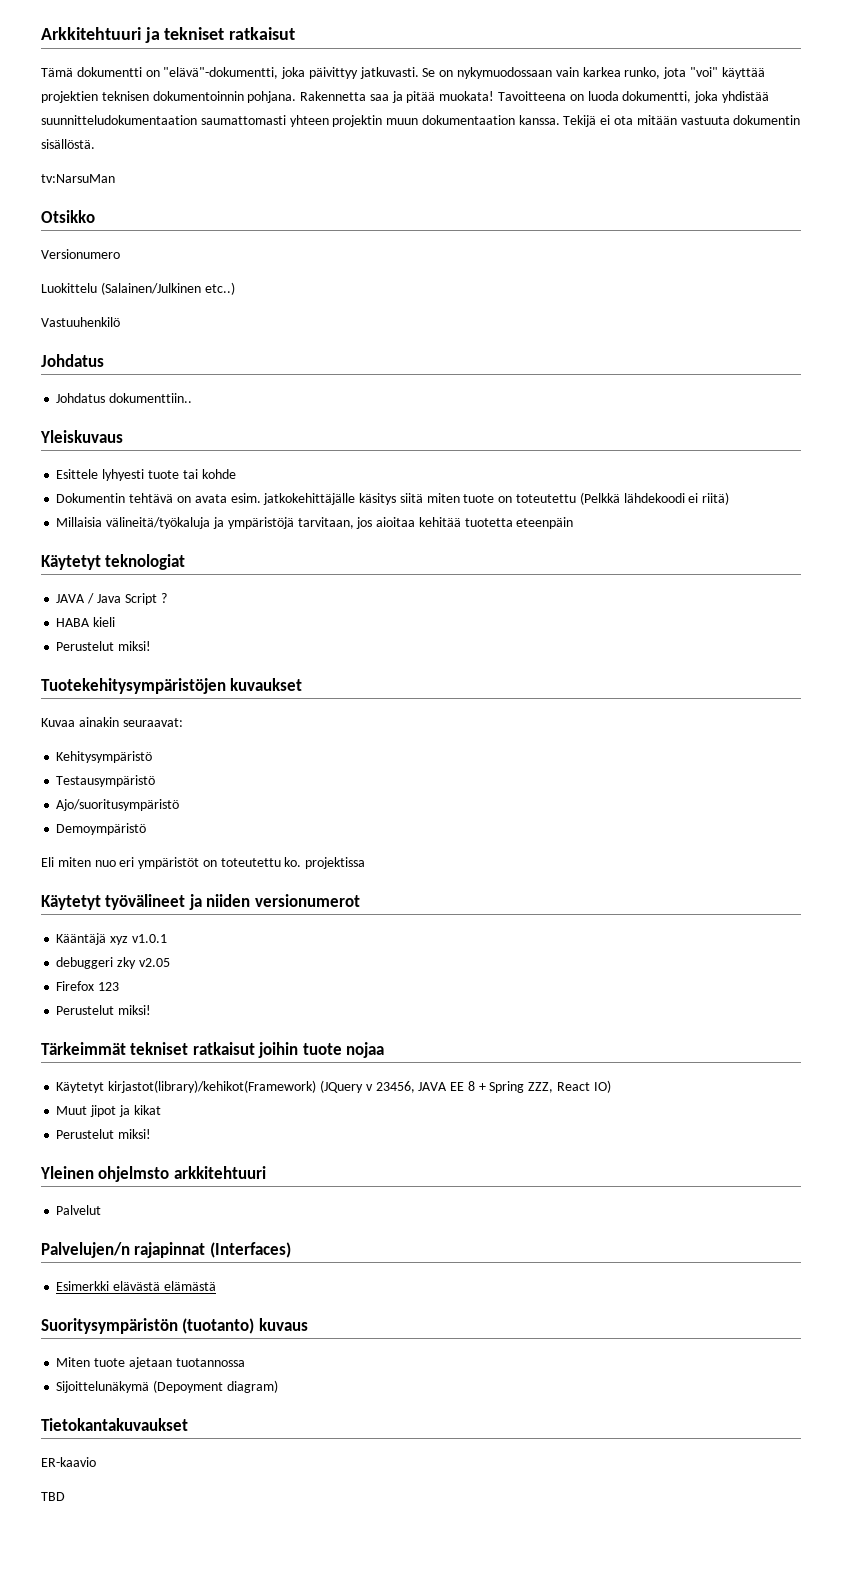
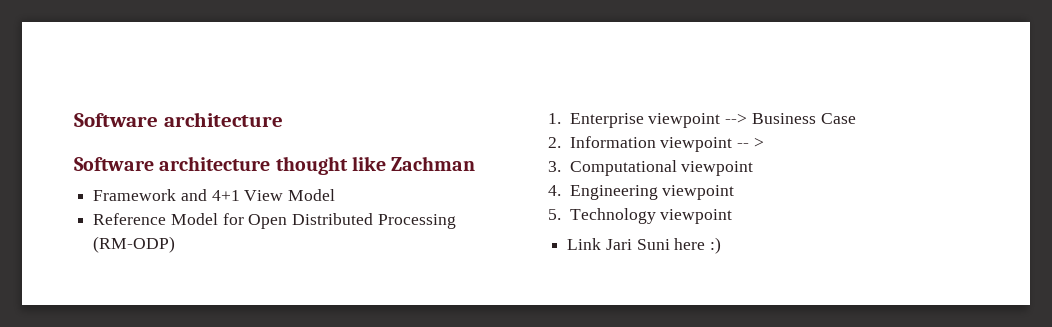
[41,27,296,43] [41,67,765,79] [41,91,769,103] [41,115,801,127] [41,139,95,149] [41,174,115,183] [41,210,95,223] [41,249,120,259] [41,282,235,295] [41,317,120,327] [41,354,104,367] [56,393,193,403] [40,430,123,443] [56,469,236,481] [56,492,730,505] [56,517,574,529] [41,554,186,570] [56,593,167,605] [56,617,116,627] [56,641,152,651] [41,678,303,694] [41,717,183,727] [56,751,153,763] [56,775,156,787] [56,799,180,811] [56,823,147,835] [41,857,366,869] [41,894,360,910] [56,933,167,945] [56,957,170,969] [56,981,120,991] [56,1005,152,1015] [41,1042,385,1058] [56,1080,611,1093] [56,1105,161,1117] [56,1129,152,1139] [40,1166,266,1182] [56,1205,102,1215] [41,1242,291,1258] [56,1281,216,1291] [41,1318,308,1334] [56,1357,245,1369] [56,1380,278,1393] [41,1418,188,1431] [41,1457,96,1467] [41,1492,65,1501] Arkkitehtuuri ja tekniset ratkaisut // Tämä dokumentti on "elävä"-dokumentti, joka päivittyy jatkuvasti. Se on nykymuodossaan vain karkea runko, jota "voi" käyttää projektien teknisen dokumentoinnin pohjana. Rakennetta saa ja pitää muokata! Tavoitteena on luoda dokumentti, joka yhdistää suunnitteludokumentaation saumattomasti yhteen projektin muun dokumentaation kanssa. Tekijä ei ota mitään vastuuta dokumentin sisällöstä. // tv:NarsuMan // Otsikko // Versionumero // Luokittelu (Salainen/Julkinen etc..) // Vastuuhenkilö // Johdatus // Johdatus dokumenttiin.. // Yleiskuvaus // Esittele lyhyesti tuote tai kohde // Dokumentin tehtävä on avata esim. jatkokehittäjälle käsitys siitä miten tuote on toteutettu (Pelkkä lähdekoodi ei riitä) // Millaisia välineitä/työkaluja ja ympäristöjä tarvitaan, jos aioitaa kehitää tuotetta eteenpäin // Käytetyt teknologiat // JAVA / Java Script ? // HABA kieli // Perustelut miksi! // Tuotekehitysympäristöjen kuvaukset // Kuvaa ainakin seuraavat: // Kehitysympäristö // Testausympäristö // Ajo/suoritusympäristö // Demoympäristö // Eli miten nuo eri ympäristöt on toteutettu ko. projektissa // Käytetyt työvälineet ja niiden versionumerot // Kääntäjä xyz v1.0.1 // debuggeri zky v2.05 // Firefox 123 // Perustelut miksi! // Tärkeimmät tekniset ratkaisut joihin tuote nojaa // Käytetyt kirjastot(library)/kehikot(Framework) (JQuery v 23456, JAVA EE 8 + Spring ZZZ, React IO) // Muut jipot ja kikat // Perustelut miksi! // Yleinen ohjelmsto arkkitehtuuri // Palvelut // Palvelujen/n rajapinnat (Interfaces) // Esimerkki elävästä elämästä // Suoritysympäristön (tuotanto) kuvaus // Miten tuote ajetaan tuotannossa // Sijoittelunäkymä (Depoyment diagram) // Tietokantakuvaukset // ER-kaavio // TBD -> [74,112,283,127] [74,156,476,175] [93,189,336,201] [93,213,456,229] [93,236,176,253] [548,113,856,128] [548,136,764,152] [548,160,754,176] [548,185,735,200] [548,208,733,224] [567,237,722,254] Software architecture // Software architecture thought like Zachman // Framework and 4+1 View Model // Reference Model for Open Distributed Processing (RM-ODP) // 1. Enterprise viewpoint --> Business Case // 2. Information viewpoint -- > // 3. Computational viewpoint // 4. Engineering viewpoint // 5. Technology viewpoint // Link Jari Suni here :)

